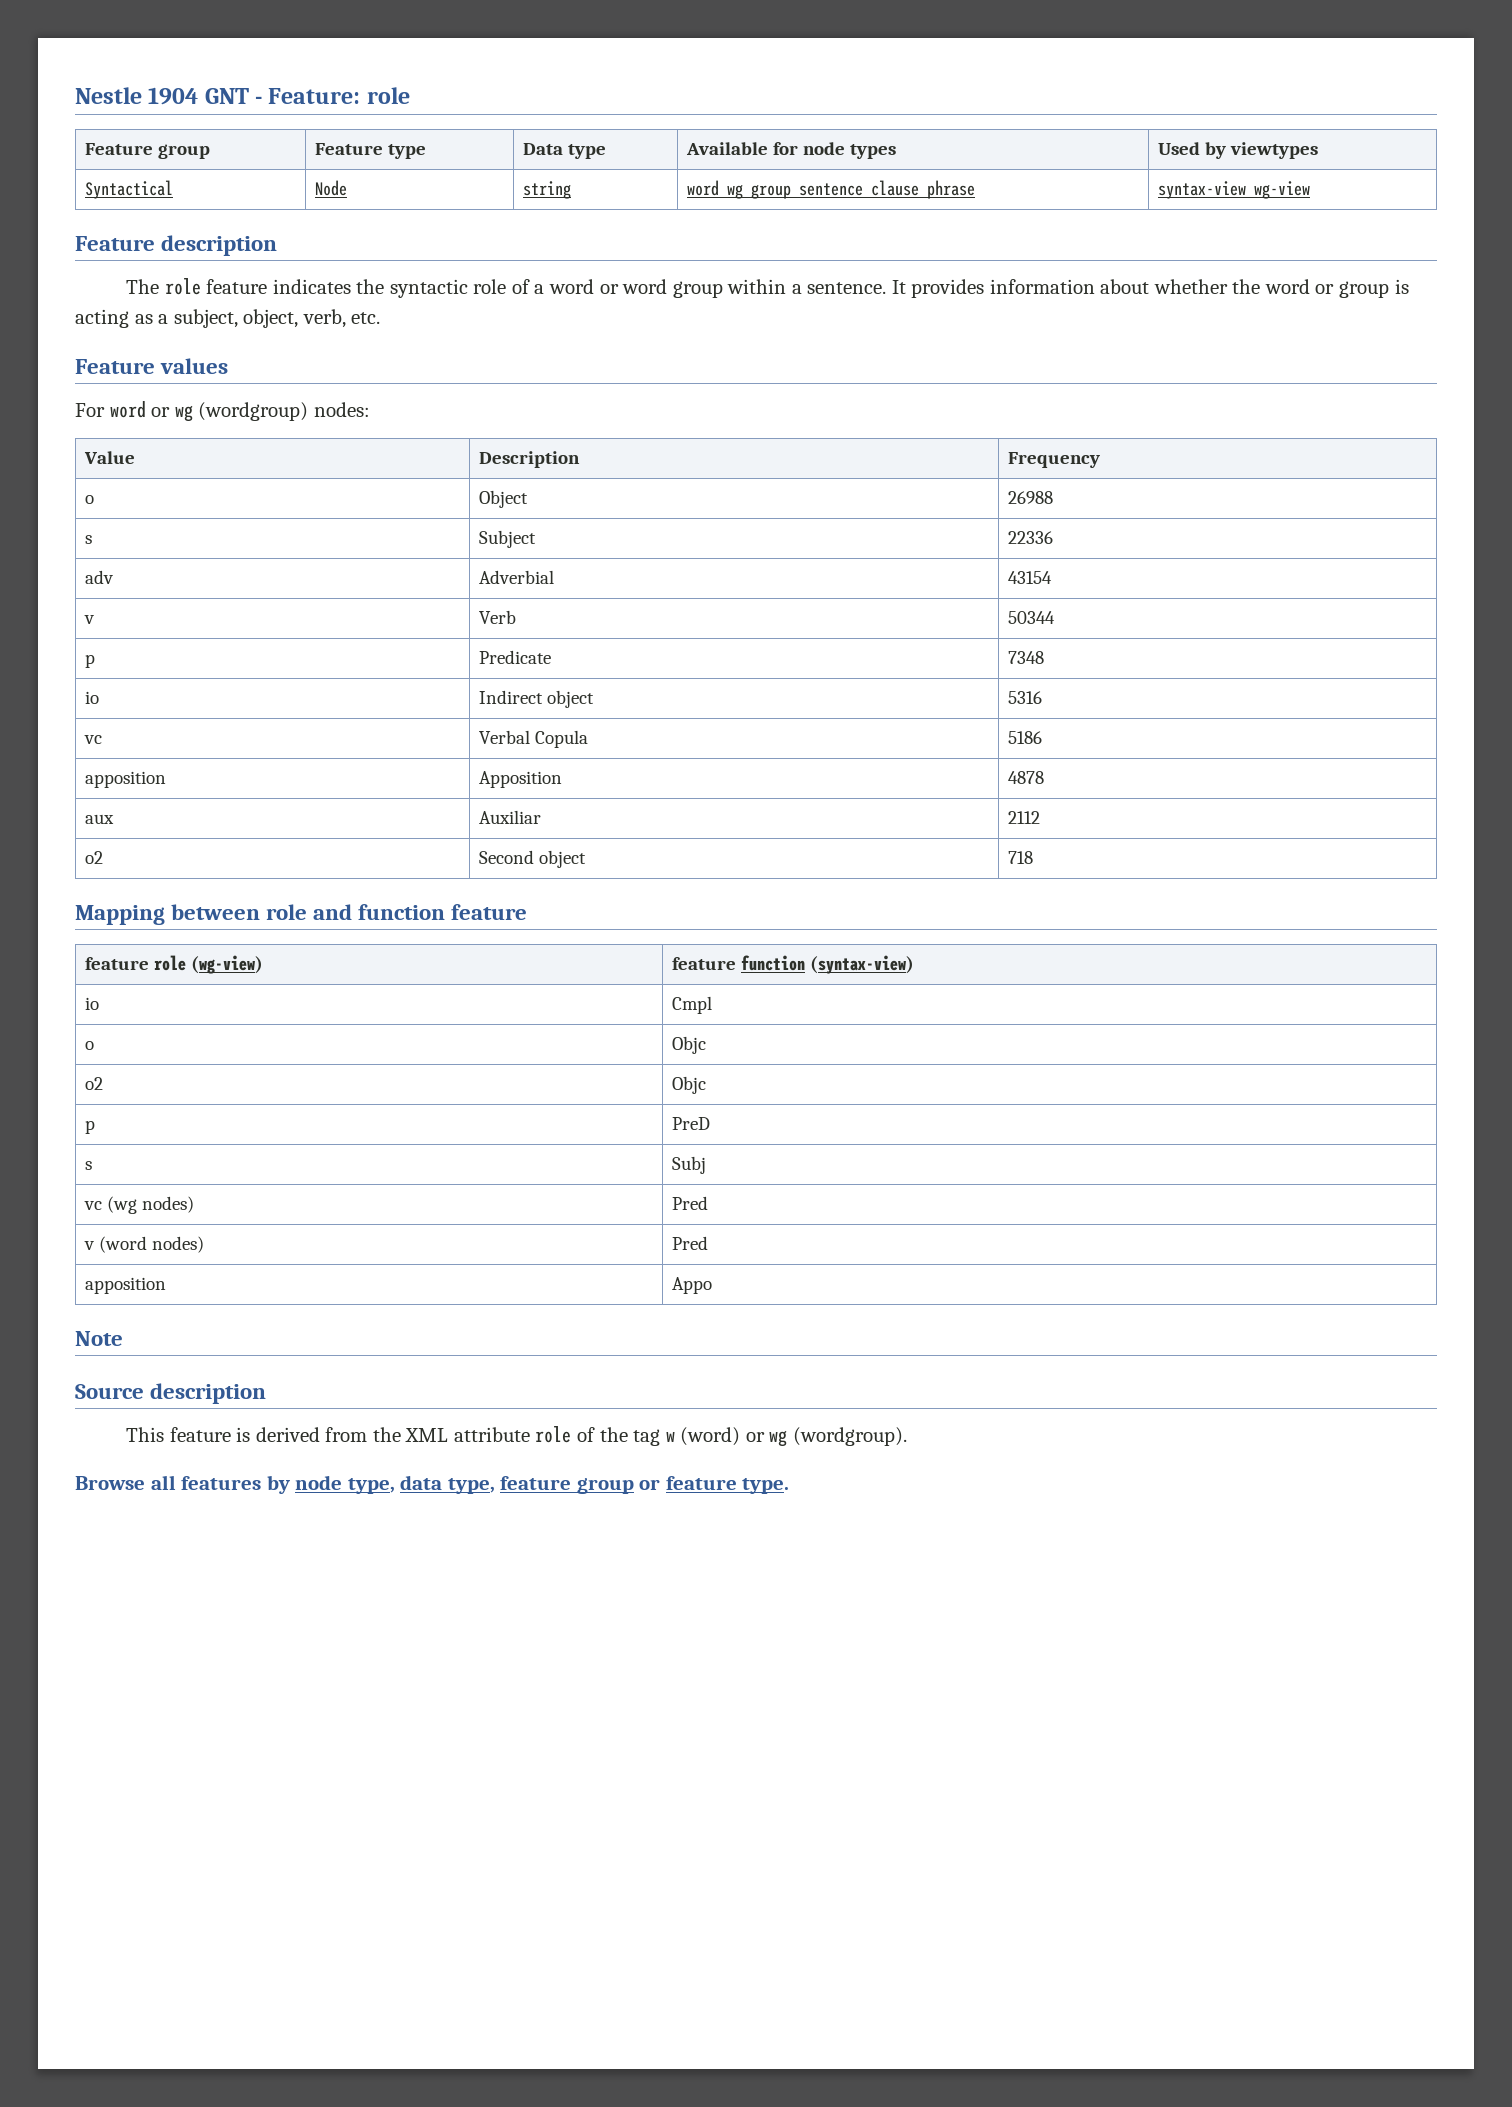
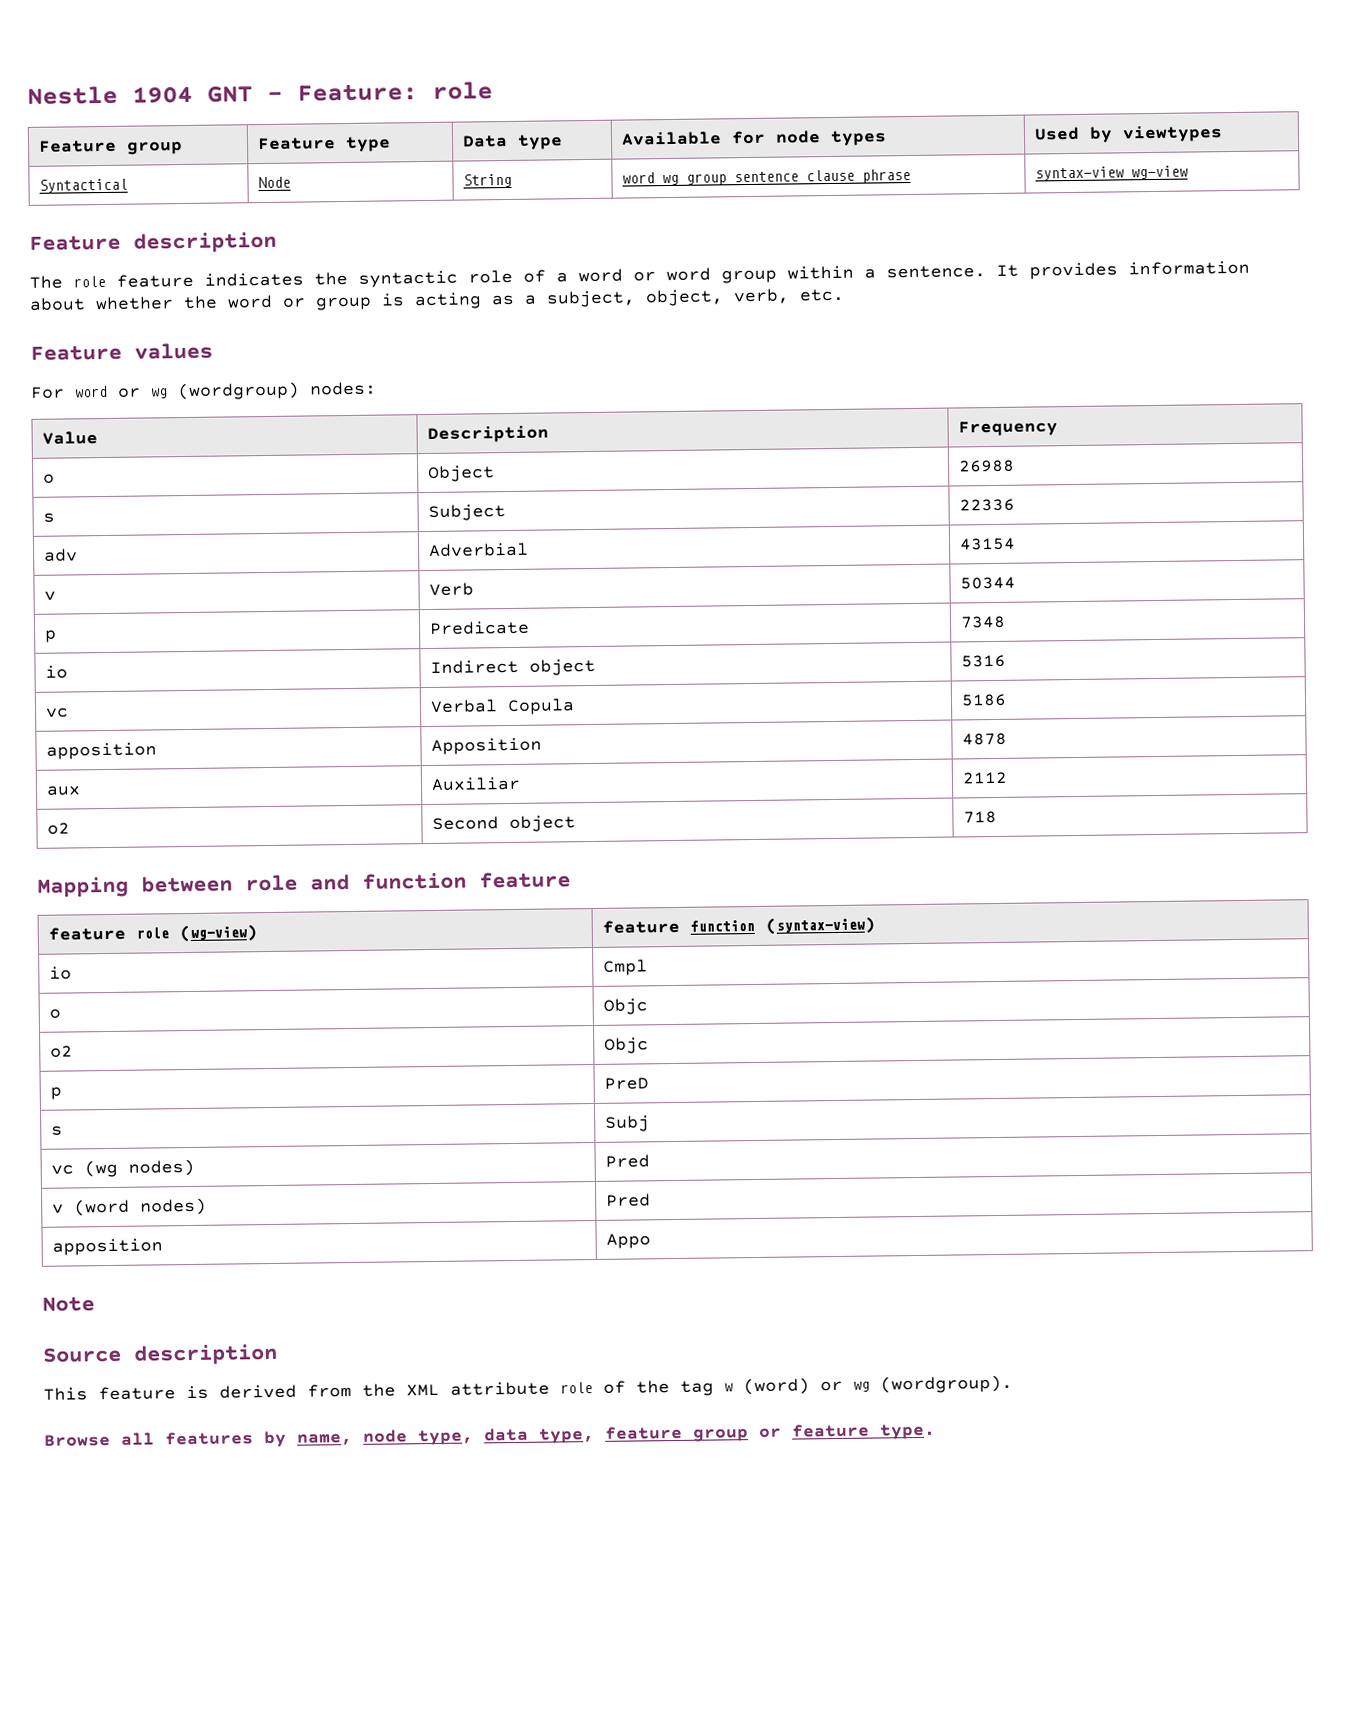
[522,181,571,199] string -> [462,173,512,188] String
(290, 1484) none -> [297,1433,353,1446] name,

